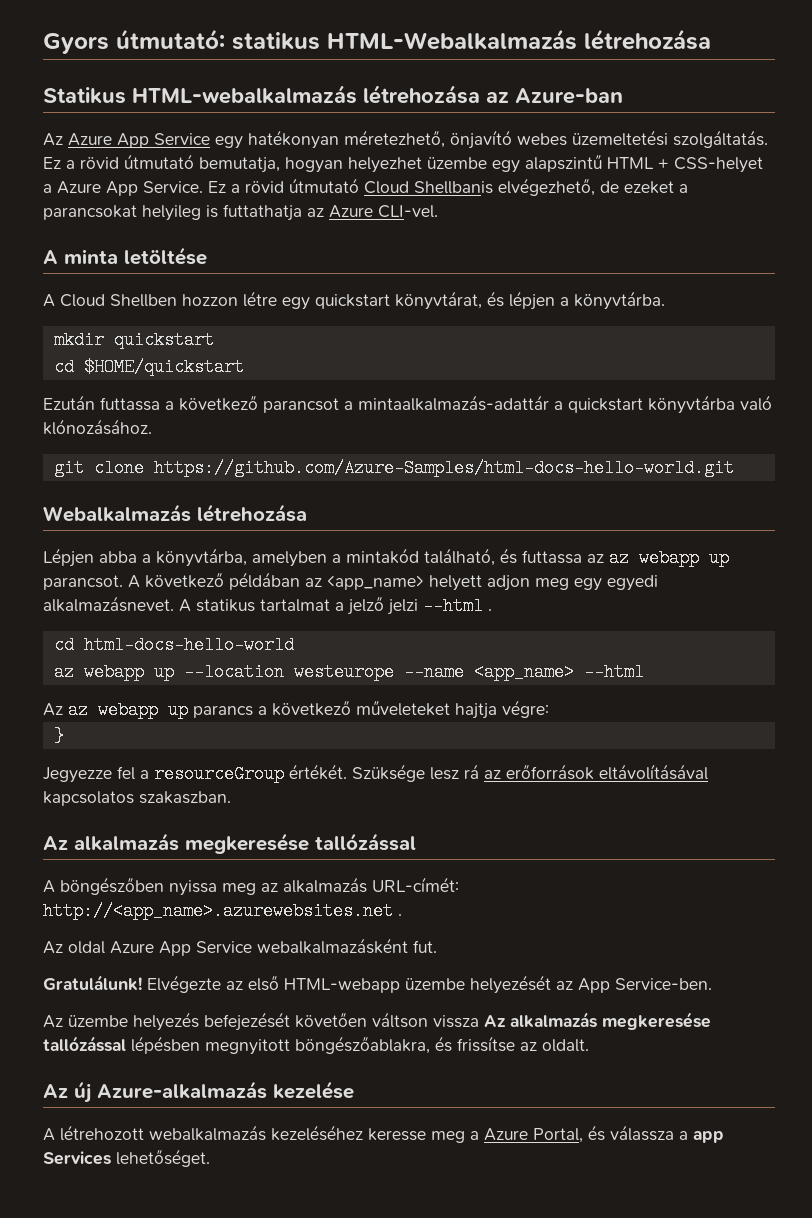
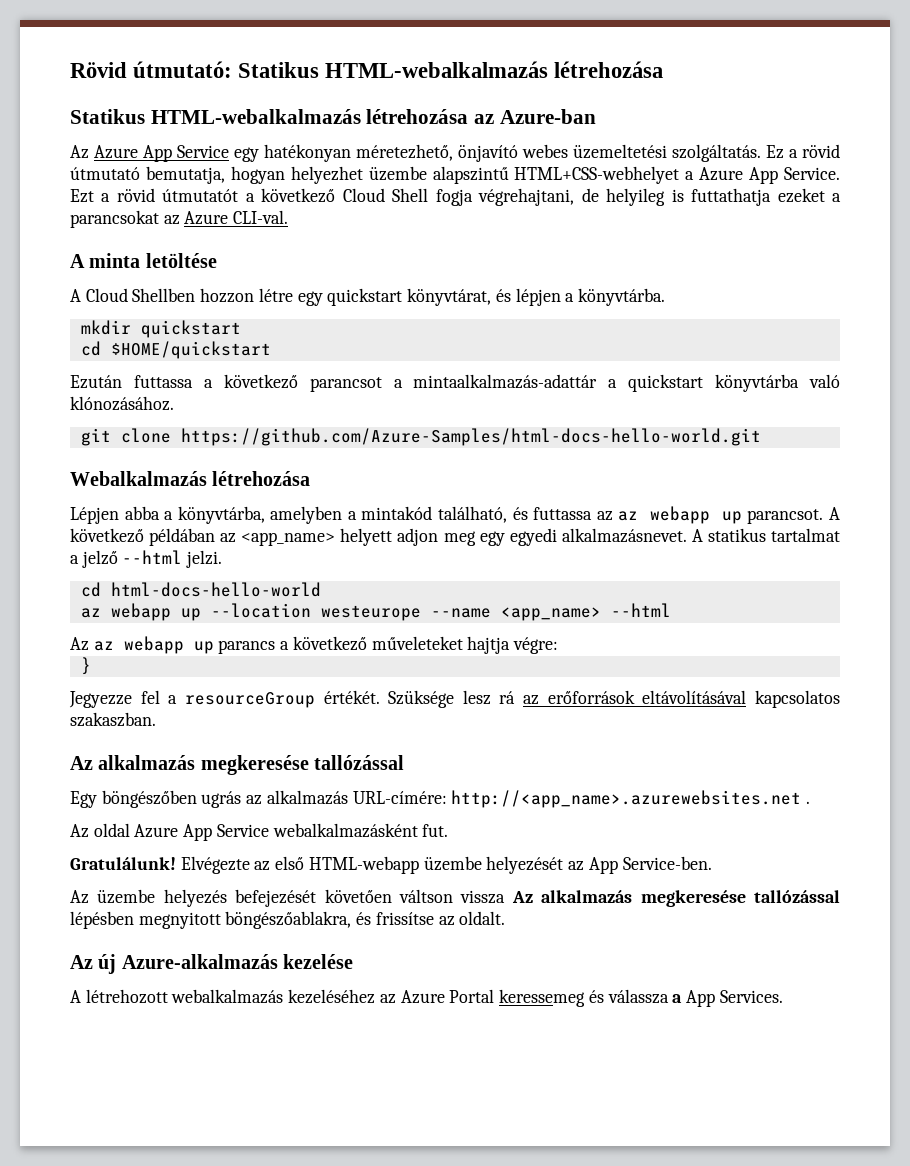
[43,29,577,54] Gyors útmutató: statikus HTML-Webalkalmazás -> [70,61,549,78] Rövid útmutató: Statikus HTML-webalkalmazás
[492,154,763,173] egy alapszintű HTML + CSS-helyet -> [432,166,680,184] alapszintű HTML+CSS-webhelyet
[208,178,688,196] [43,204,438,221] Ez a rövid útmutató Cloud Shellbanis elvégezhető, de ezeket a parancsokat helyileg is futtathatja az Azure CLI-vel. -> [70,188,841,206] [70,210,289,228] Ezt a rövid útmutatót a következő Cloud Shell fogja végrehajtani, de helyileg is futtathatja ezeket a parancsokat az Azure CLI-val.
[387,597,492,615] jelzi --html . -> [122,550,223,568] --html jelzi.
[43,877,256,896] A böngészőben nyissa meg -> [70,790,242,808] Egy böngészőben ugrás
[372,877,459,892] URL-címét: -> [352,791,447,804] URL-címére:
[368,1125,724,1143] [43,1149,210,1167] keresse meg a Azure Portal, és válassza a app Services lehetőséget. -> [379,989,783,1007] az Azure Portal keressemeg és válassza a App Services.

